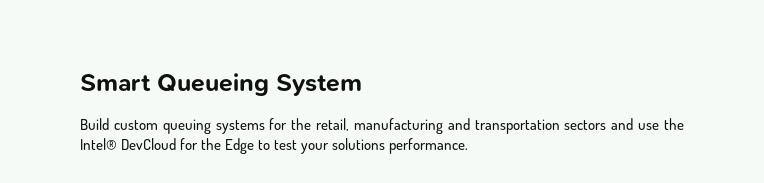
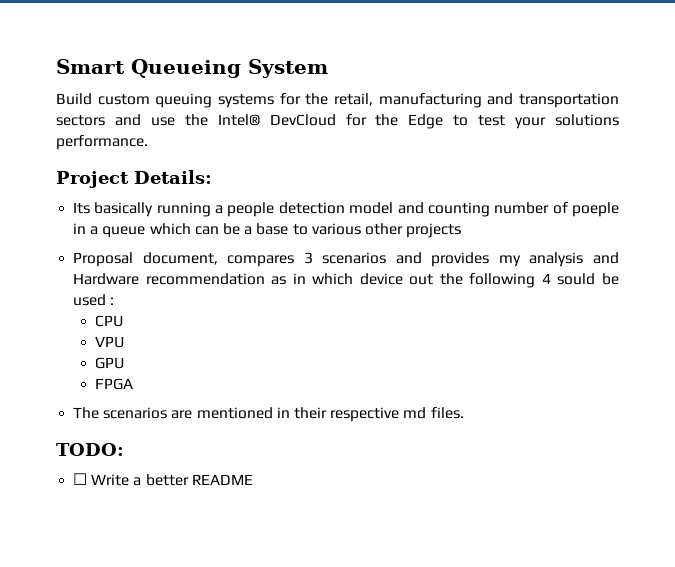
(469, 146) none -> [56,170,212,188] [73,202,620,217] [73,223,462,238] [73,252,619,267] [73,273,620,288] [73,294,115,306] [95,315,124,327] [95,336,125,348] [95,357,125,369] [95,378,134,390] [73,407,464,422] [56,443,124,456] [73,473,253,486] // Project Details: // Its basically running a people detection model and counting number of poeple in a queue which can be a base to various other projects // Proposal document, compares 3 scenarios and provides my analysis and Hardware recommendation as in which device out the following 4 sould be used : // CPU // VPU // GPU // FPGA // The scenarios are mentioned in their respective md files. // TODO: // ☐ Write a better README

